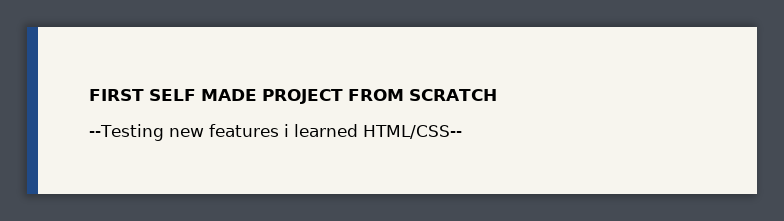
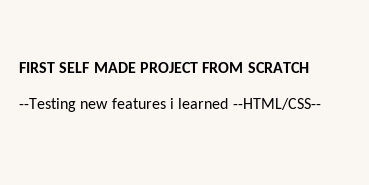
[362,125,462,139] HTML/CSS-- -> [232,98,321,110] --HTML/CSS--

